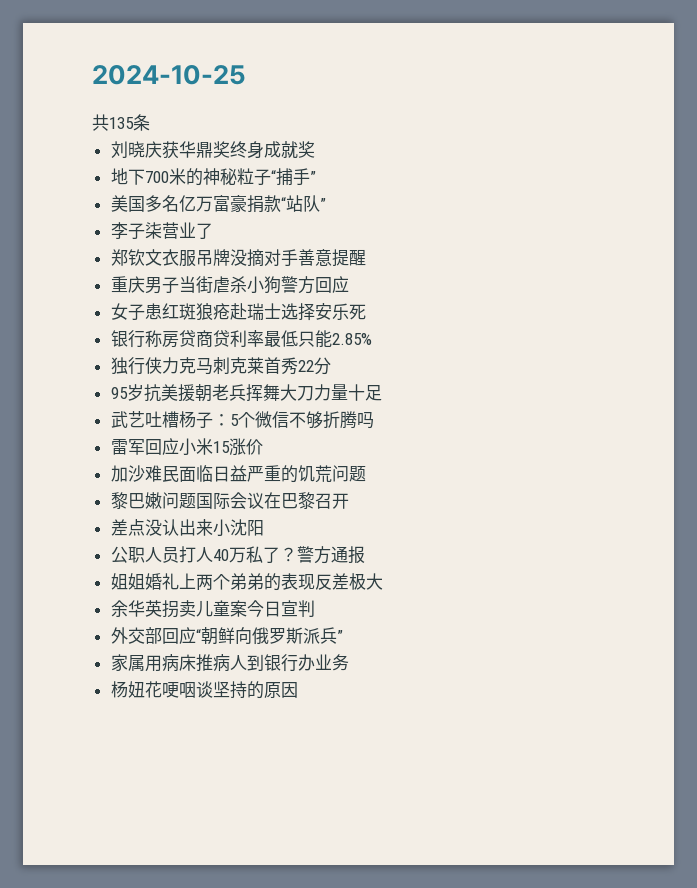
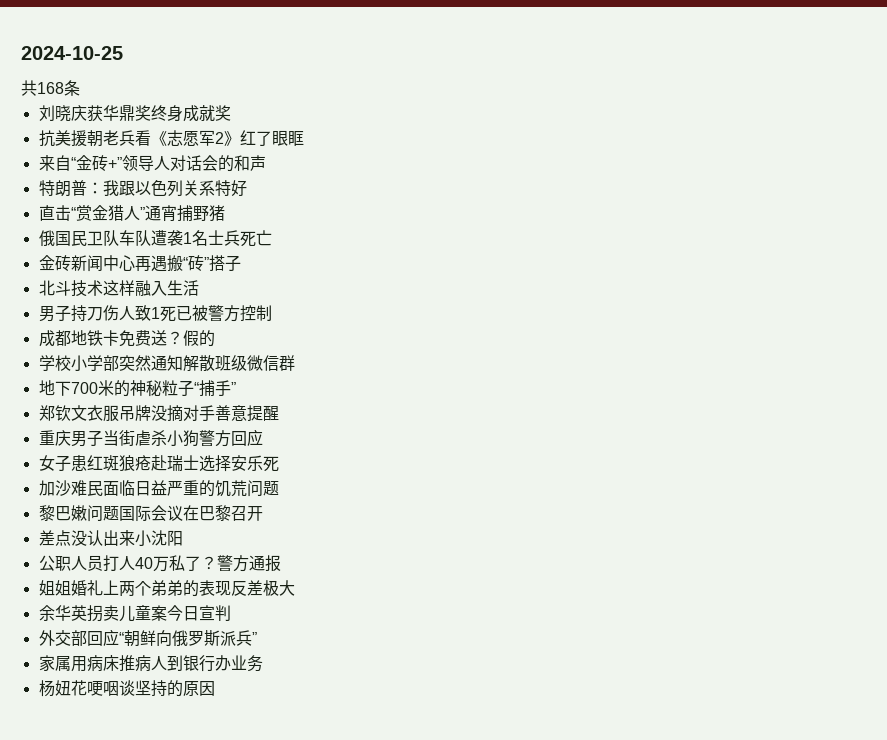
[109,117,134,129] 135 -> [37,82,64,94] 168
(315, 149) none -> [38,130,304,147] [38,155,266,172] [38,180,247,197] [38,205,225,222] [38,230,272,247] [38,255,241,272] [38,280,199,297] [38,305,272,322] [38,330,215,347] [38,355,295,372] // 抗美援朝老兵看《志愿军2》红了眼眶 // 来自“金砖+”领导人对话会的和声 // 特朗普：我跟以色列关系特好 // 直击“赏金猎人”通宵捕野猪 // 俄国民卫队车队遭袭1名士兵死亡 // 金砖新闻中心再遇搬“砖”搭子 // 北斗技术这样融入生活 // 男子持刀伤人致1死已被警方控制 // 成都地铁卡免费送？假的 // 学校小学部突然通知解散班级微信群
[110,195,326,213] [110,222,213,240] // 美国多名亿万富豪捐款“站队” // 李子柒营业了 -> (236, 388) none
[110,330,372,348] [110,357,331,375] [110,384,382,402] [110,411,374,429] [110,438,263,456] // 银行称房贷商贷利率最低只能2.85% // 独行侠力克马刺克莱首秀22分 // 95岁抗美援朝老兵挥舞大刀力量十足 // 武艺吐槽杨子：5个微信不够折腾吗 // 雷军回应小米15涨价 -> (279, 464) none

